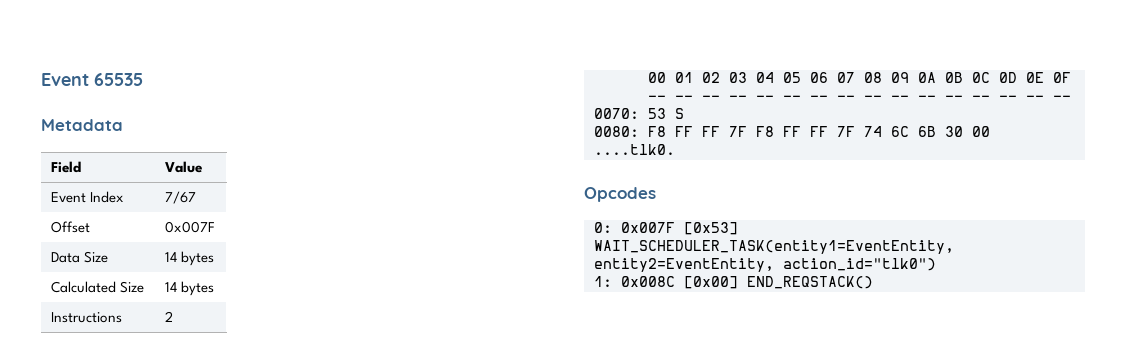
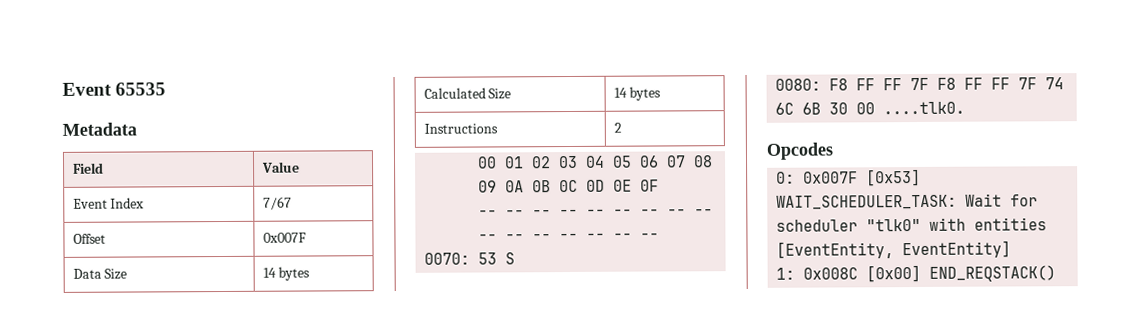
[593,240,954,254] [593,258,936,272] WAIT_SCHEDULER_TASK(entity1=EventEntity, entity2=EventEntity, action_id="tlk0") -> [776,193,1039,210] [776,217,1048,232] [776,240,1012,259] WAIT_SCHEDULER_TASK: Wait for scheduler "tlk0" with entities [EventEntity, EventEntity]

